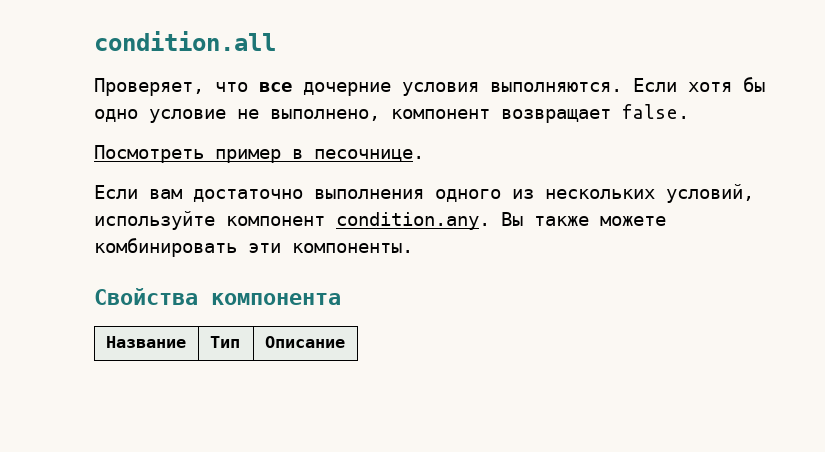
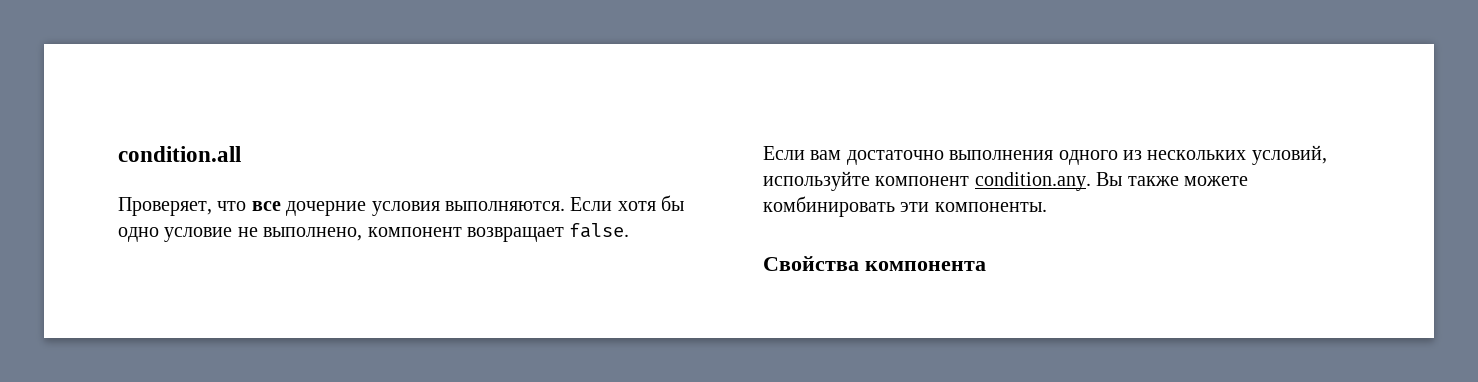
[94,145,424,163] // Посмотреть пример в песочнице. -> (630, 230) none
[105,336,186,348] [209,336,240,348] [264,336,345,348] // Название | Тип | Описание -> (986, 266) none

